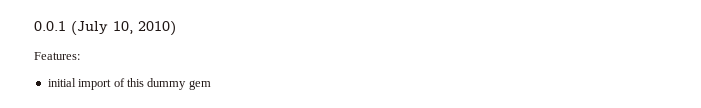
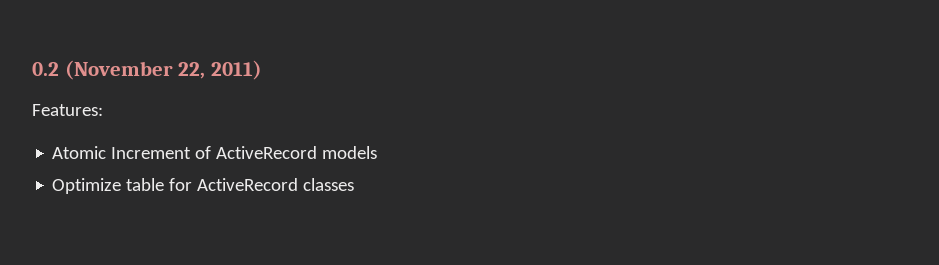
[34,21,176,36] [34,52,80,60] [47,78,211,90] 0.0.1 (July 10, 2010) // Features: // initial import of this dummy gem -> [32,60,262,80] [32,104,103,116] [52,146,378,159] [52,178,355,194] 0.2 (November 22, 2011) // Features: // Atomic Increment of ActiveRecord models // Optimize table for ActiveRecord classes

